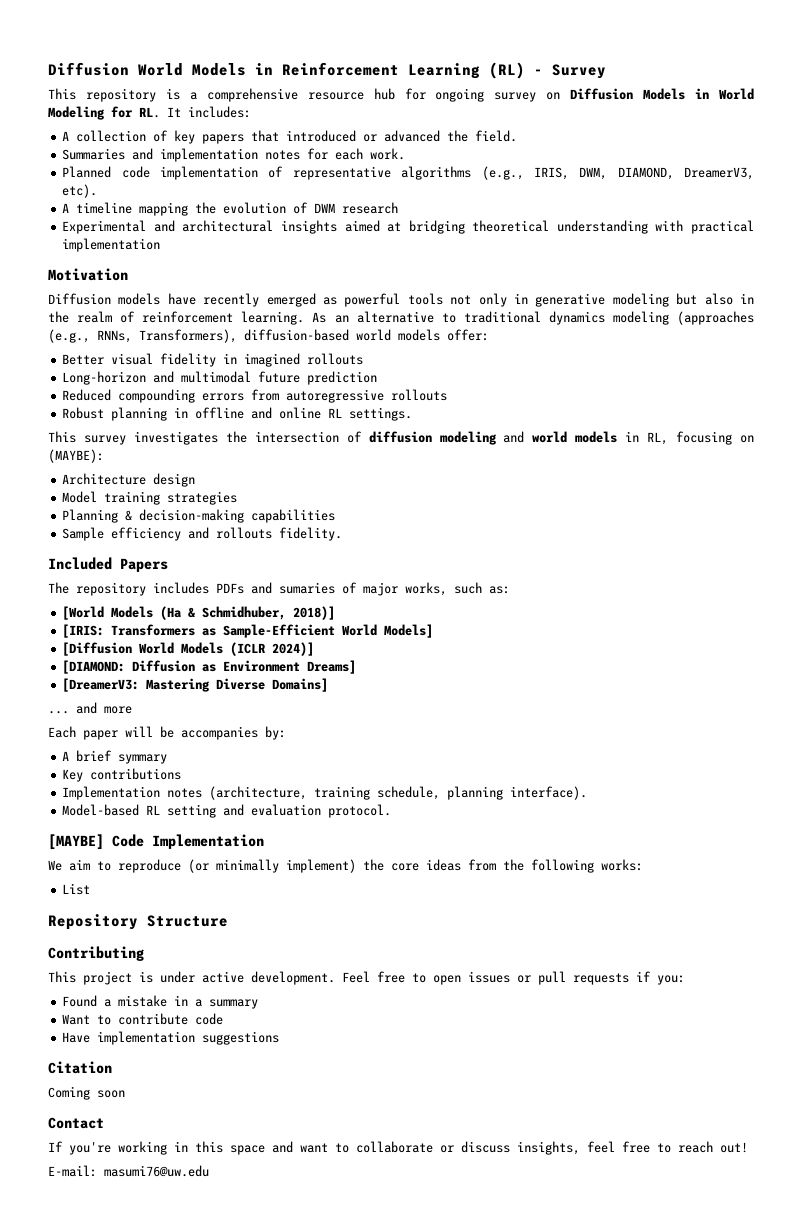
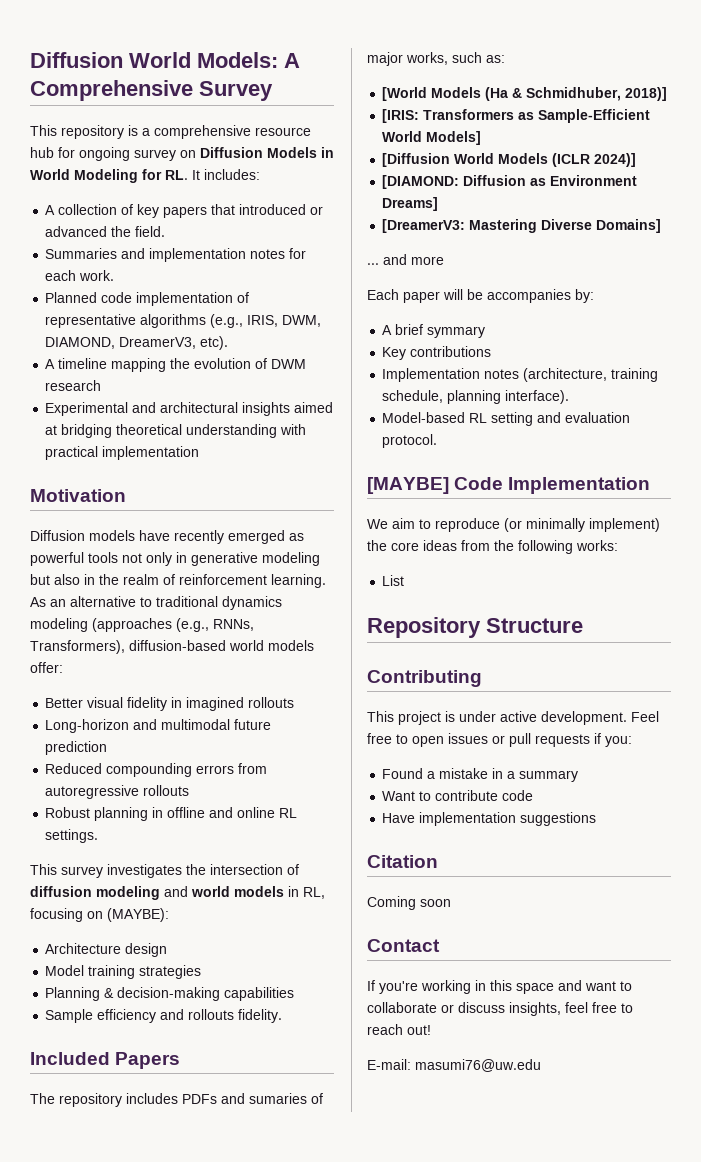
[192,62,543,79] Models in Reinforcement Learning (RL) - -> [197,52,300,68] [30,80,193,101] Models: A Comprehensive

